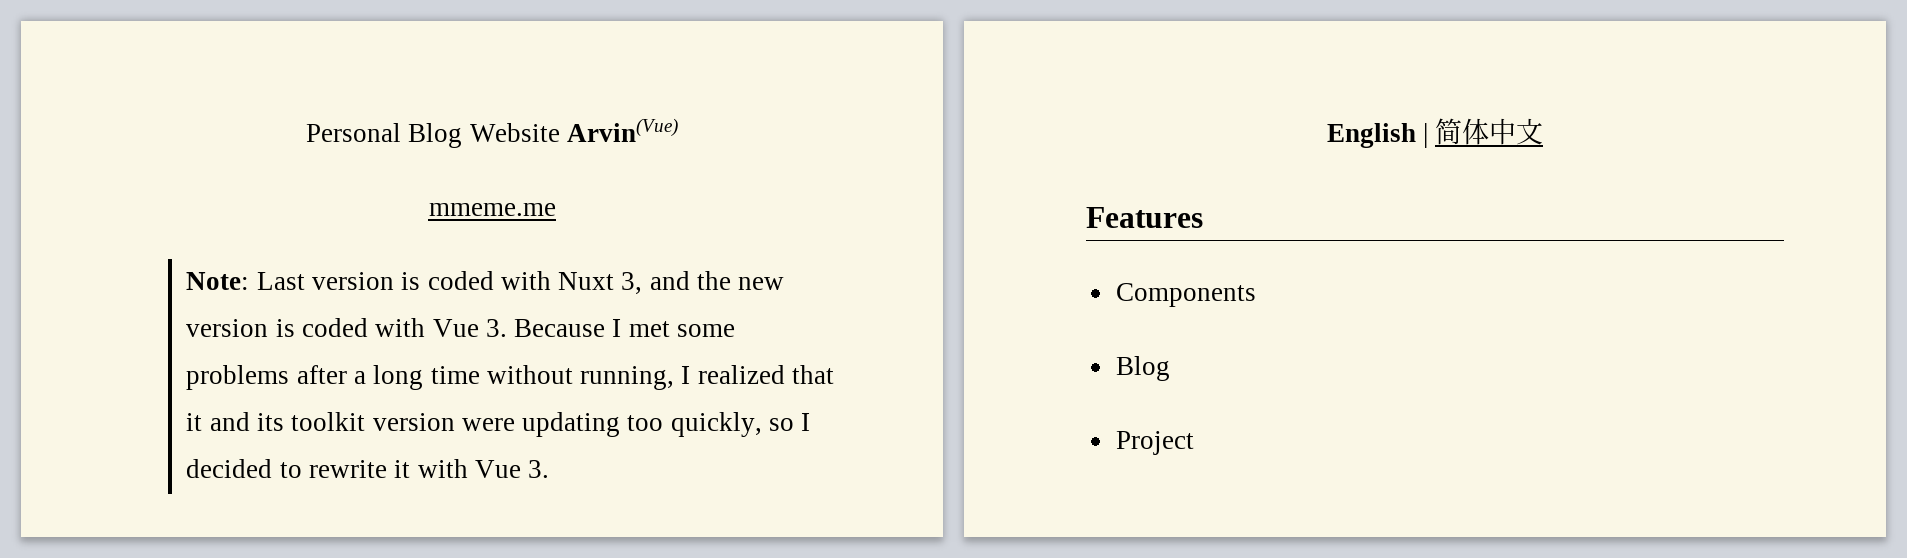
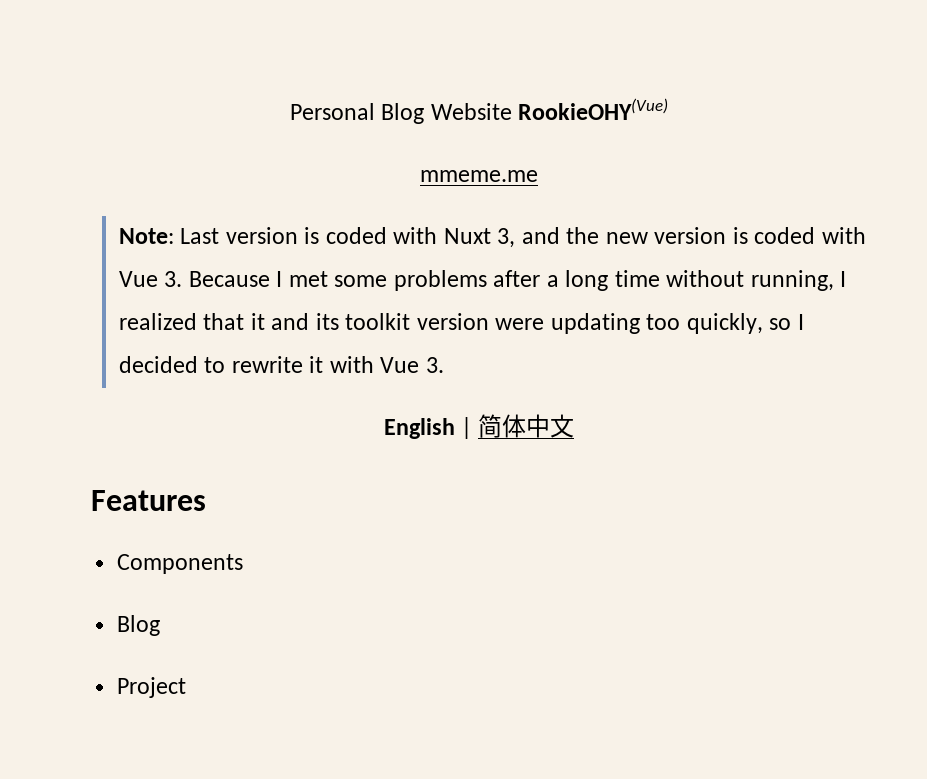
[566,118,678,142] Arvin(Vue) -> [518,98,669,120] RookieOHY(Vue)

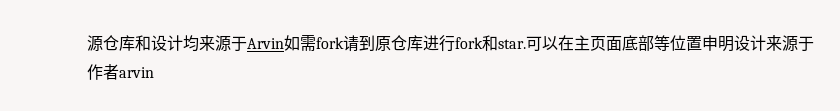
[289,98,669,124] [420,170,538,182] [118,227,866,248] [118,270,847,291] [118,313,804,334] [118,356,444,373] [383,414,575,439] [91,490,206,511] [117,554,244,574] [117,615,161,636] [117,677,187,698] Personal Blog Website RookieOHY(Vue) // mmeme.me // Note: Last version is coded with Nuxt 3, and the new version is coded with Vue 3. Because I met some problems after a long time without running, I realized that it and its toolkit version were updating too quickly, so I decided to rewrite it with Vue 3. // English | 简体中文 // Features // Components // Blog // Project -> [87,35,814,52] [87,64,154,80] 源仓库和设计均来源于Arvin如需fork请到原仓库进行fork和star.可以在主页面底部等位置申明设计来源于作者arvin

